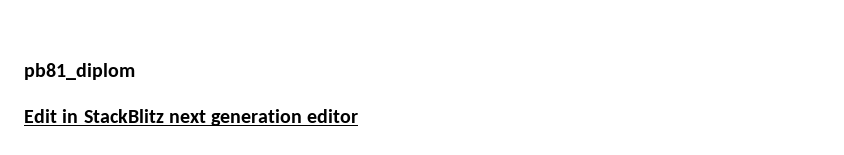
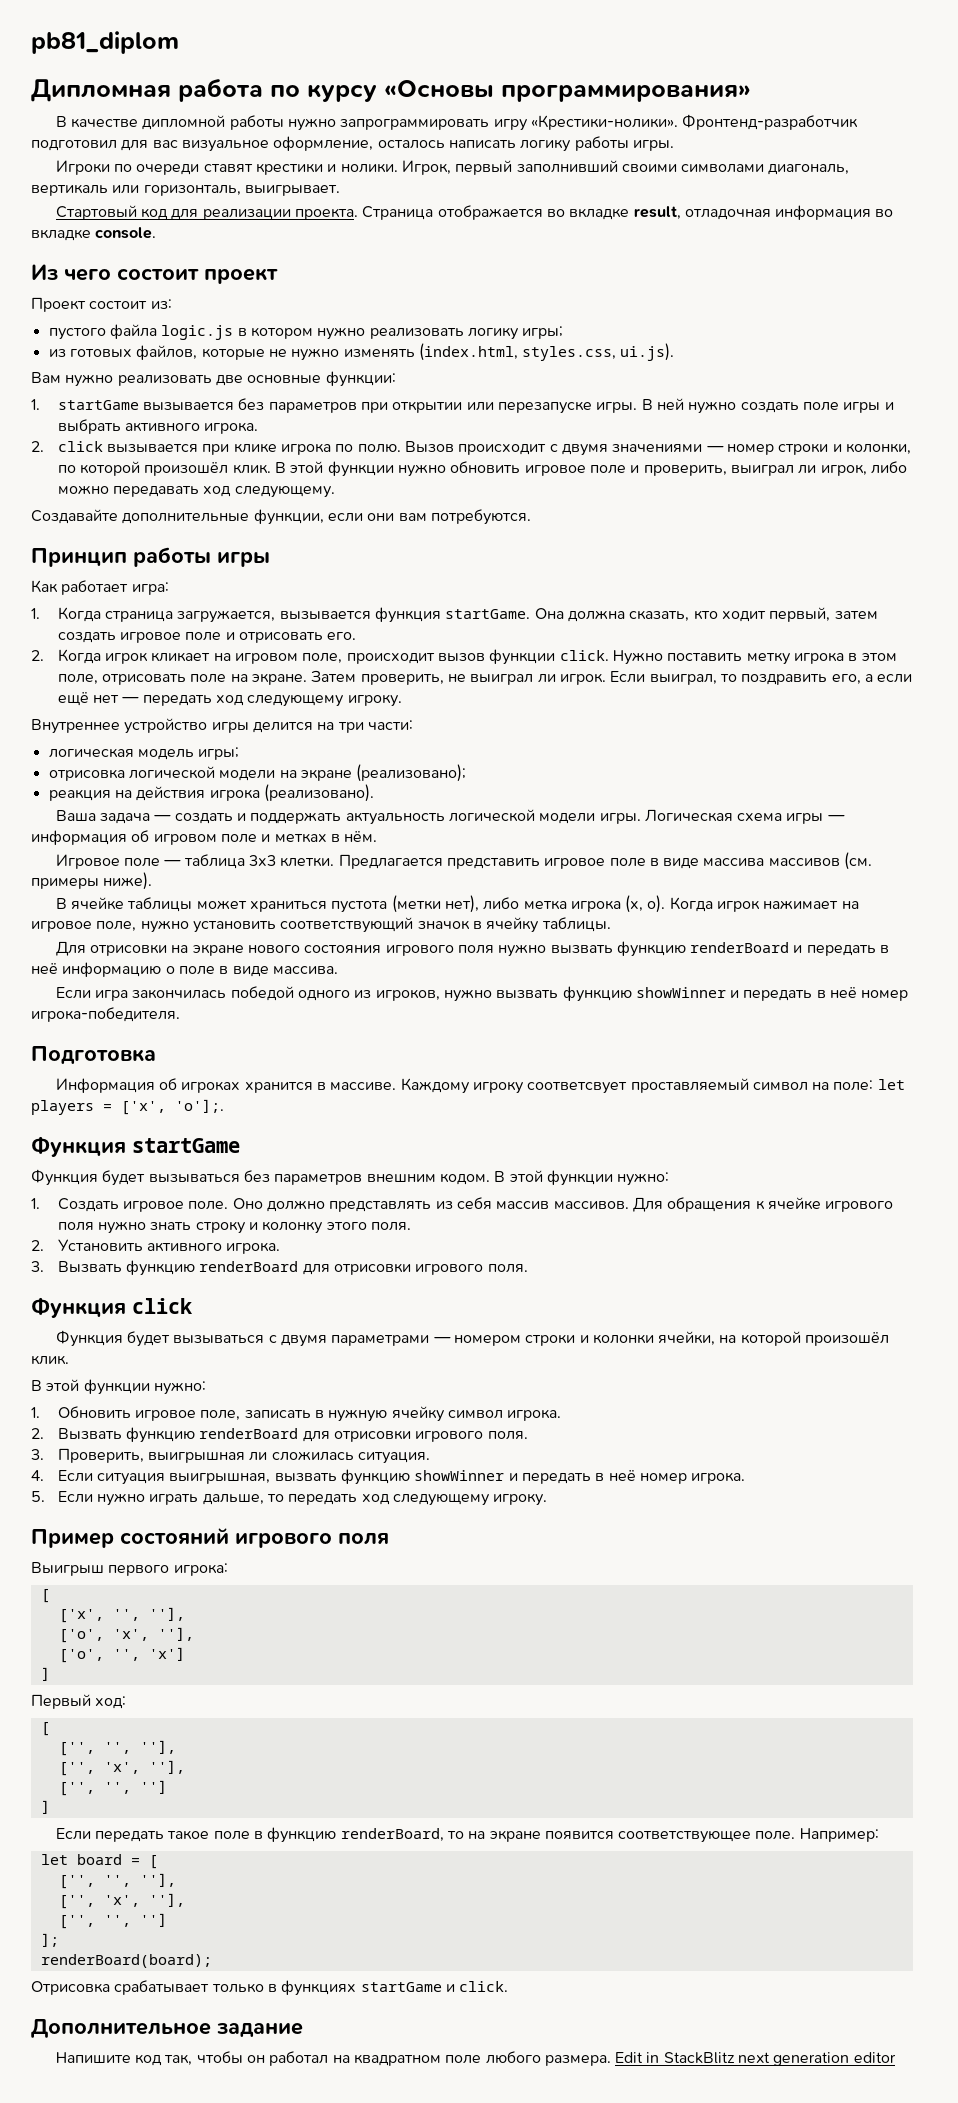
(135, 71) none -> [31,78,751,102] [55,114,859,131] [31,136,674,152] [55,160,850,175] [31,184,340,196] [55,205,894,220] [31,227,157,241] [31,264,278,284] [31,297,172,312] [48,324,564,340] [48,343,675,361] [31,371,396,387] [31,398,894,414] [57,419,259,434] [31,441,911,456] [57,461,907,477] [57,485,335,498] [31,509,531,525] [31,547,270,567] [31,580,169,595] [31,607,878,623] [57,632,357,643] [31,649,897,665] [57,670,913,685] [57,692,402,707] [31,718,413,734] [47,747,240,760] [48,764,467,782] [48,784,374,802] [55,809,845,825] [31,830,378,845] [55,852,873,870] [31,872,153,890] [55,895,859,913] [31,917,611,933] [55,941,890,957] [31,962,338,977] [55,986,909,1002] [31,1007,180,1022] [31,1046,156,1064] [55,1078,905,1094] [31,1099,224,1115] [31,1136,240,1157] [31,1169,670,1186] [31,1197,894,1212] [57,1221,412,1234] [31,1239,281,1254] [31,1260,528,1276] [31,1297,192,1318] [55,1330,890,1347] [31,1355,69,1365] [31,1379,206,1395] [31,1406,562,1422] [31,1427,528,1443] [31,1448,431,1464] [31,1469,746,1485] [31,1491,548,1506] [31,1528,389,1548] [31,1562,228,1576] [40,1589,50,1603] [58,1607,185,1623] [58,1627,194,1643] [58,1647,185,1663] [40,1667,50,1681] [31,1694,127,1709] [40,1722,50,1736] [58,1740,176,1756] [58,1760,185,1776] [58,1780,167,1796] [40,1800,50,1814] [55,1827,879,1843] [40,1854,158,1869] [58,1873,176,1889] [58,1893,185,1909] [58,1913,167,1929] [40,1933,59,1947] [40,1954,212,1968] [31,1980,509,1996] [31,2019,303,2038] [55,2051,611,2066] Дипломная работа по курсу «Основы программирования» // В качестве дипломной работы нужно запрограммировать игру «Крестики-нолики». Фронтенд-разработчик подготовил для вас визуальное оформление, осталось написать логику работы игры. // Игроки по очереди ставят крестики и нолики. Игрок, первый заполнивший своими символами диагональ, вертикаль или горизонталь, выигрывает. // Стартовый код для реализации проекта. Страница отображается во вкладке result, отладочная информация во вкладке console. // Из чего состоит проект // Проект состоит из: // пустого файла logic.js в котором нужно реализовать логику игры; // из готовых файлов, которые не нужно изменять (index.html, styles.css, ui.js). // Вам нужно реализовать две основные функции: // 1. startGame вызывается без параметров при открытии или перезапуске игры. В ней нужно создать поле игры и выбрать активного игрока. // 2. click вызывается при клике игрока по полю. Вызов происходит с двумя значениями — номер строки и колонки, по которой произошёл клик. В этой функции нужно обновить игровое поле и проверить, выиграл ли игрок, либо можно передавать ход следующему. // Создавайте дополнительные функции, если они вам потребуются. // Принцип работы игры // Как работает игра: // 1. Когда страница загружается, вызывается функция startGame. Она должна сказать, кто ходит первый, затем создать игровое поле и отрисовать его. // 2. Когда игрок кликает на игровом поле, происходит вызов функции click. Нужно поставить метку игрока в этом поле, отрисовать поле на экране. Затем проверить, не выиграл ли игрок. Если выиграл, то поздравить его, а если ещё нет — передать ход следующему игроку. // Внутреннее устройство игры делится на три части: // логическая модель игры; // отрисовка логической модели на экране (реализовано); // реакция на действия игрока (реализовано). // Ваша задача — создать и поддержать актуальность логической модели игры. Логическая схема игры — информация об игровом поле и метках в нём. // Игровое поле — таблица 3х3 клетки. Предлагается представить игровое поле в виде массива массивов (см. примеры ниже). // В ячейке таблицы может храниться пустота (метки нет), либо метка игрока (х, о). Когда игрок нажимает на игровое поле, нужно установить соответствующий значок в ячейку таблицы. // Для отрисовки на экране нового состояния игрового поля нужно вызвать функцию renderBoard и передать в неё информацию о поле в виде массива. // Если игра закончилась победой одного из игроков, нужно вызвать функцию showWinner и передать в неё номер игрока-победителя. // Подготовка // Информация об игроках хранится в массиве. Каждому игроку соответсвует проставляемый символ на поле: let players = ['x', 'o'];. // Функция startGame // Функция будет вызываться без параметров внешним кодом. В этой функции нужно: // 1. Создать игровое поле. Оно должно представлять из себя массив массивов. Для обращения к ячейке игрового поля нужно знать строку и колонку этого поля. // 2. Установить активного игрока. // 3. Вызвать функцию renderBoard для отрисовки игрового поля. // Функция click // Функция будет вызываться с двумя параметрами — номером строки и колонки ячейки, на которой произошёл клик. // В этой функции нужно: // 1. Обновить игровое поле, записать в нужную ячейку символ игрока. // 2. Вызвать функцию renderBoard для отрисовки игрового поля. // 3. Проверить, выигрышная ли сложилась ситуация. // 4. Если ситуация выигрышная, вызвать функцию showWinner и передать в неё номер игрока. // 5. Если нужно играть дальше, то передать ход следующему игроку. // Пример состояний игрового поля // Выигрыш первого игрока: // [ // ['x', '', ''], // ['o', 'x', ''], // ['o', '', 'x'] // ] // Первый ход: // [ // ['', '', ''], // ['', 'x', ''], // ['', '', ''] // ] // Если передать такое поле в функцию renderBoard, то на экране появится соответствующее поле. Например: // let board = [ // ['', '', ''], // ['', 'x', ''], // ['', '', ''] // ]; // renderBoard(board); // Отрисовка срабатывает только в функциях startGame и click. // Дополнительное задание // Напишите код так, чтобы он работал на квадратном поле любого размера.

